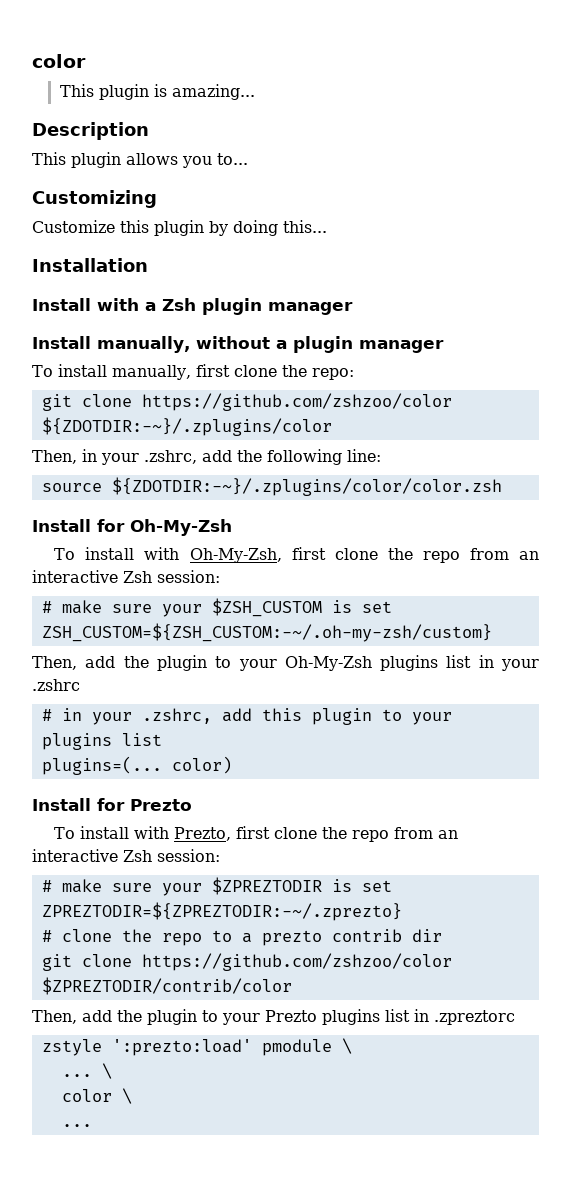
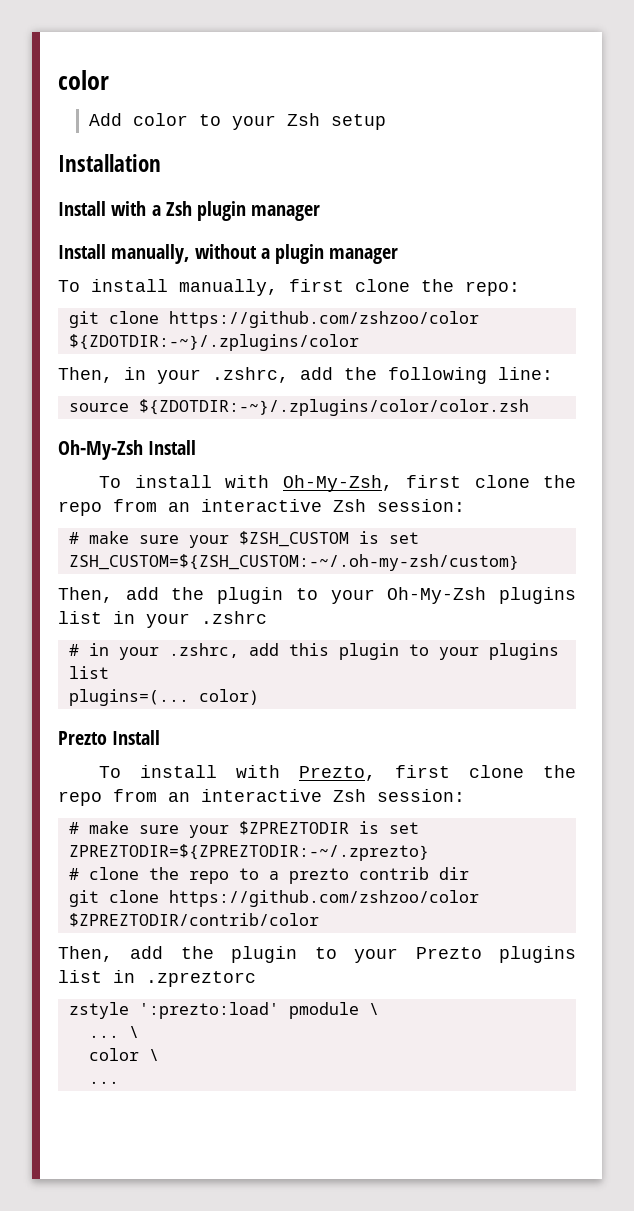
[59,84,255,100] [32,122,149,140] [32,152,248,168] [32,190,157,208] [32,220,327,236] This plugin is amazing... // Description // This plugin allows you to... // Customizing // Customize this plugin by doing this... -> [88,113,386,130] Add color to your Zsh setup
[32,519,232,536] Install for Oh-My-Zsh -> [58,440,197,460] Oh-My-Zsh Install
[32,798,192,811] Install for Prezto -> [58,730,161,745] Prezto Install

